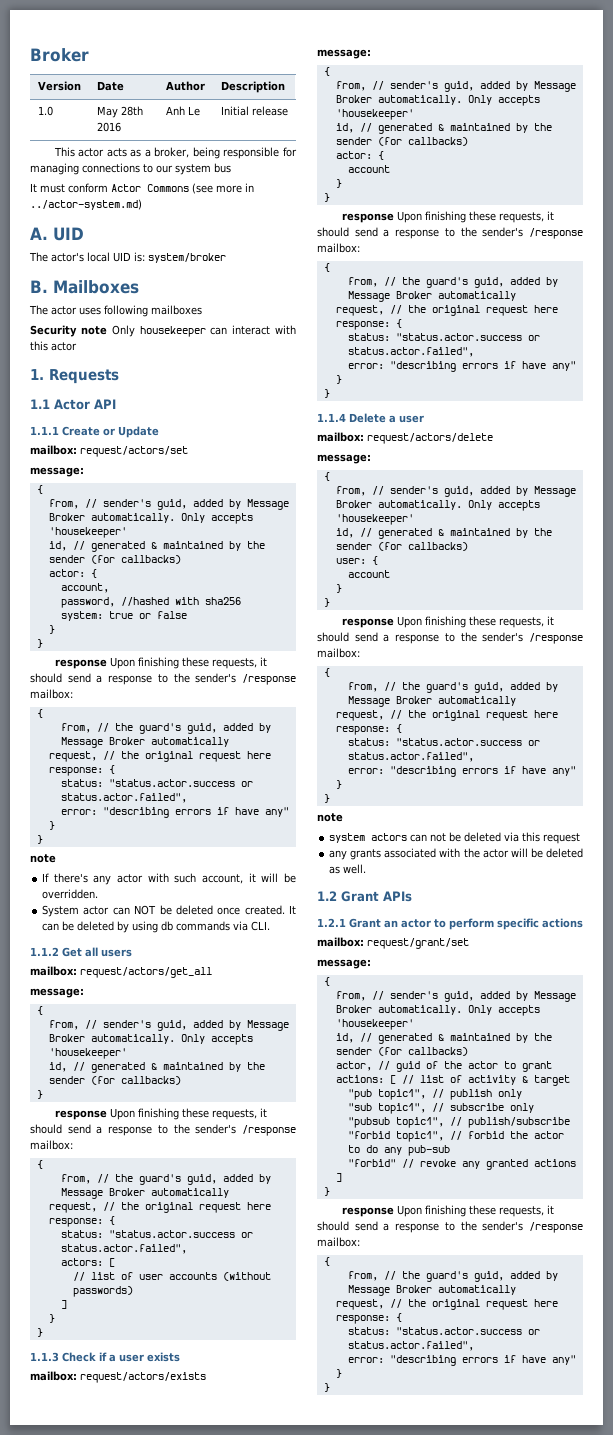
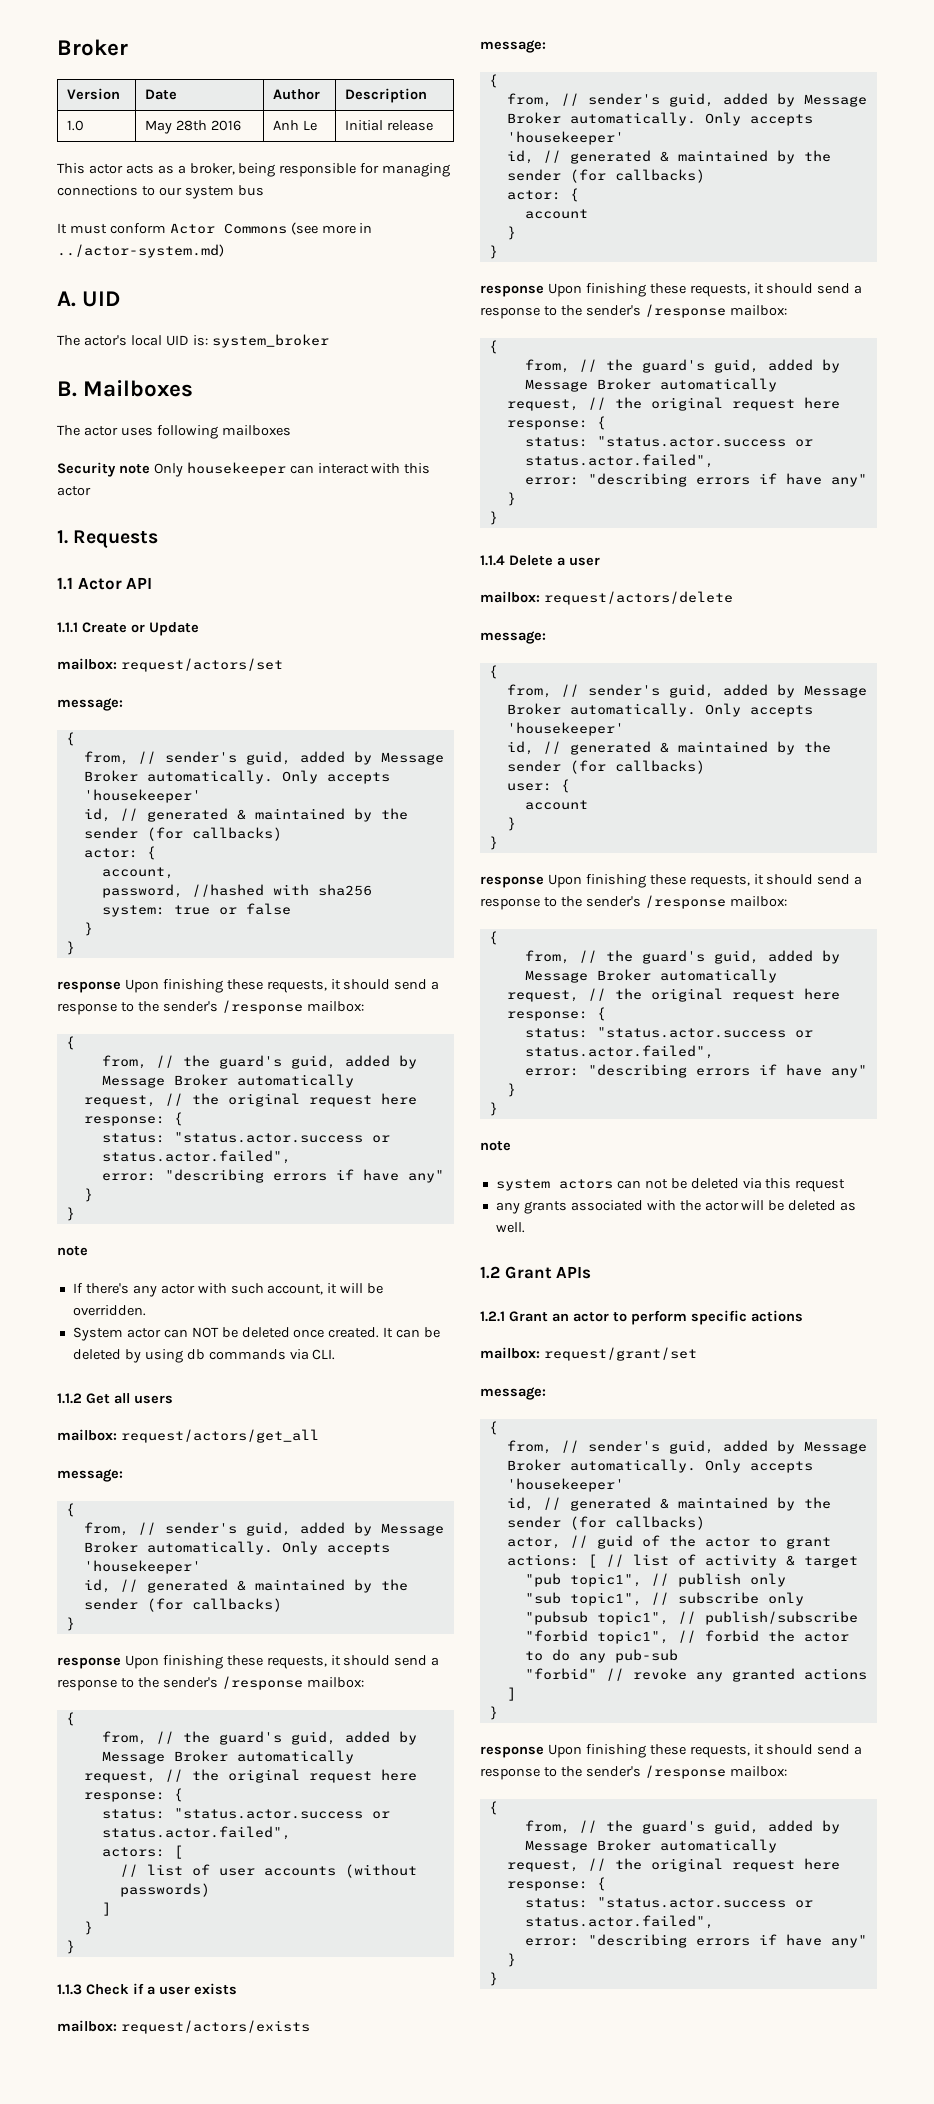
[148,253,226,263] system/broker -> [211,334,329,348] system_broker

